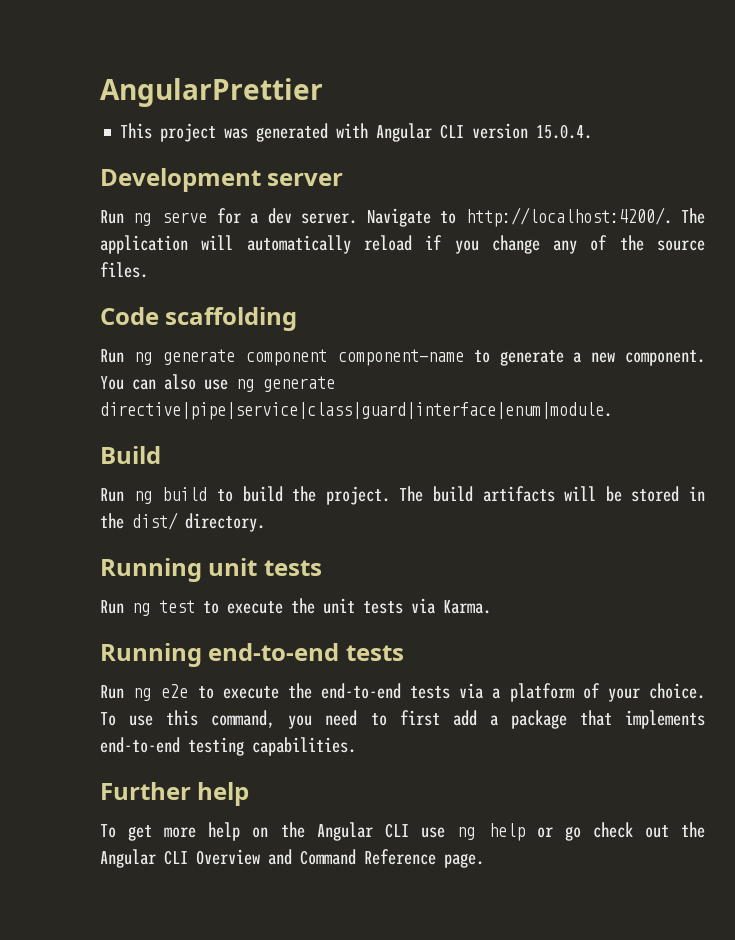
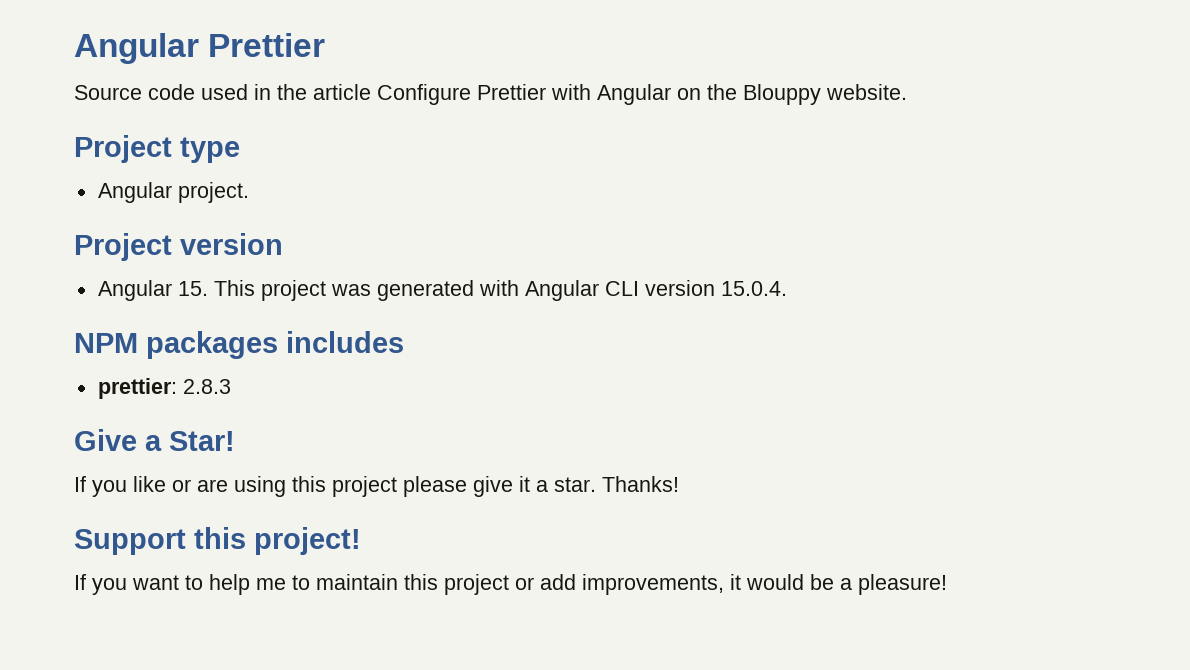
[100,78,323,107] AngularPrettier // -> [74,33,326,64] [74,84,907,105] [74,135,240,163] [97,182,249,203] [74,233,283,261] [97,280,208,301] Angular Prettier // Source code used in the article Configure Prettier with Angular on the Blouppy website. // Project type // Angular project. // Project version // Angular 15.
[100,168,344,192] [100,207,705,227] [100,235,705,254] [100,262,148,278] [100,307,298,331] [100,349,705,366] [100,374,335,392] [100,402,612,420] [100,446,161,464] [100,486,706,505] [100,512,265,532] [100,558,322,582] [100,598,491,616] [100,643,404,667] [100,683,706,702] [100,710,705,729] [100,737,356,756] [100,782,250,806] [100,822,705,841] [100,849,484,868] Development server // Run ng serve for a dev server. Navigate to http://localhost:4200/. The application will automatically reload if you change any of the source files. // Code scaffolding // Run ng generate component component-name to generate a new component. You can also use ng generate directive|pipe|service|class|guard|interface|enum|module. // Build // Run ng build to build the project. The build artifacts will be stored in the dist/ directory. // Running unit tests // Run ng test to execute the unit tests via Karma. // Running end-to-end tests // Run ng e2e to execute the end-to-end tests via a platform of your choice. To use this command, you need to first add a package that implements end-to-end testing capabilities. // Further help // To get more help on the Angular CLI use ng help or go check out the Angular CLI Overview and Command Reference page. -> [74,331,404,359] [97,378,231,399] [74,429,235,451] [74,476,679,497] [74,527,361,555] [74,574,947,595] NPM packages includes // prettier: 2.8.3 // Give a Star! // If you like or are using this project please give it a star. Thanks! // Support this project! // If you want to help me to maintain this project or add improvements, it would be a pleasure!

